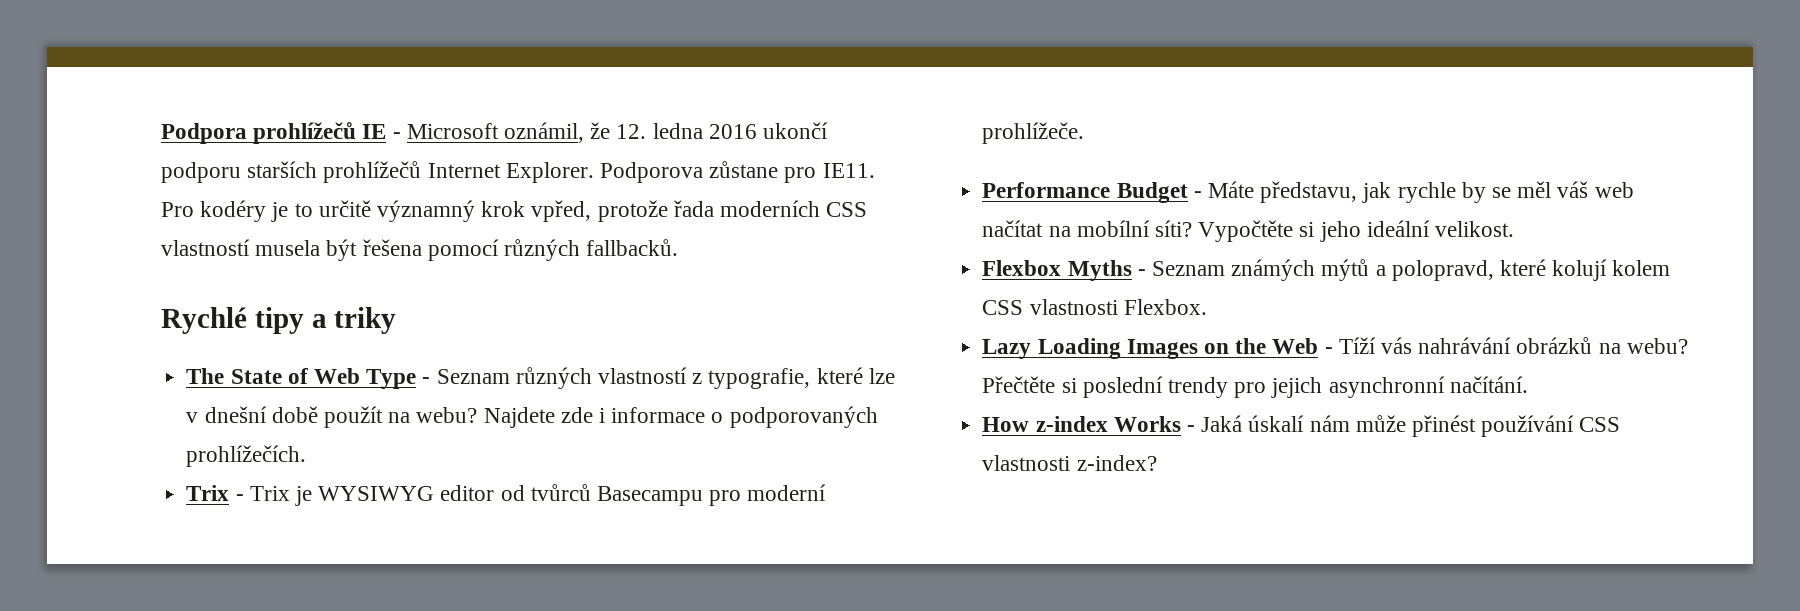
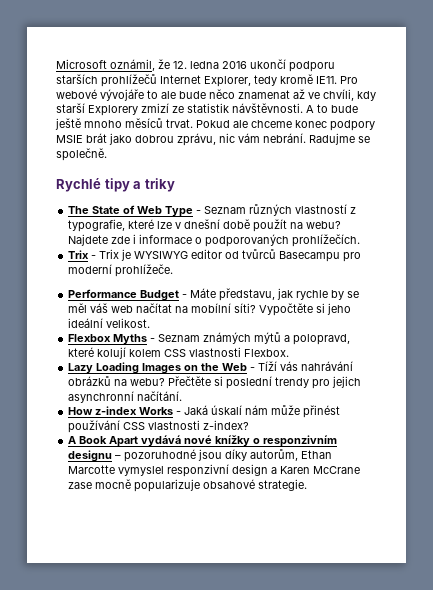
[161,122,401,144] Podpora prohlížečů IE - -> (56, 64) none
[505,161,875,183] [161,200,868,222] [161,239,679,261] Explorer. Podporova zůstane pro IE11. Pro kodéry je to určitě významný krok vpřed, protože řada moderních CSS vlastností musela být řešena pomocí různých fallbacků. -> [204,74,358,87] [56,89,376,101] [56,103,358,116] [55,118,375,131] [56,133,370,146] [56,148,107,161] Explorer, tedy kromě IE11. Pro webové vývojáře to ale bude něco znamenat až ve chvíli, kdy starší Explorery zmizí ze statistik návštěvnosti. A to bude ještě mnoho měsíců trvat. Pokud ale chceme konec podpory MSIE brát jako dobrou zprávu, nic vám nebrání. Radujme se společně.
(1157, 463) none -> [68,435,338,447] [68,449,333,462] [68,464,361,477] [68,479,308,492] // A Book Apart vydává nové knížky o responzivním designu – pozoruhodné jsou díky autorům, Ethan Marcotte vymyslel responzivní design a Karen McCrane zase mocně popularizuje obsahové strategie.

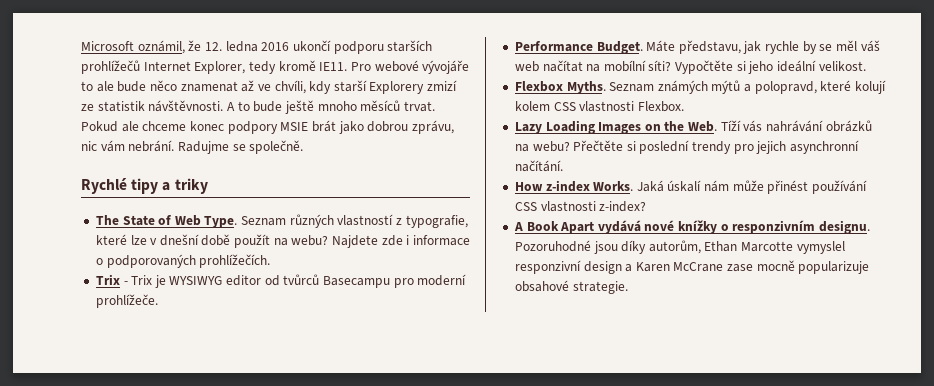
[165,206,202,217] Type - -> [204,216,238,228] Type.
[140,290,188,301] Budget - -> [596,41,643,54] Budget.
[113,334,156,345] Myths - -> [566,81,606,94] Myths.
[222,363,256,371] Web - -> [688,121,718,132] Web.
[139,407,182,415] Works - -> [593,181,634,191] Works.
[68,449,197,462] designu – pozoruhodné -> [819,220,871,234] [514,240,591,252] designu. Pozoruhodné

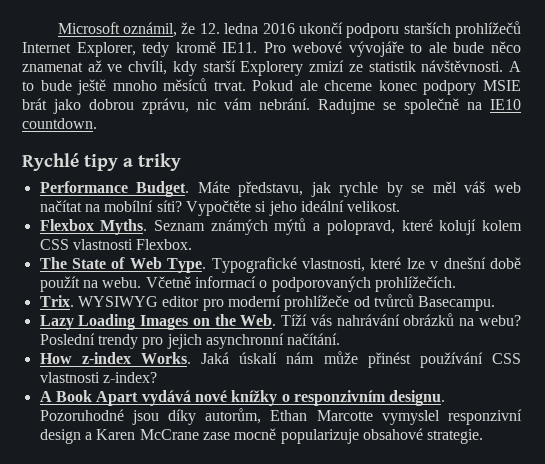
[249,140,304,154] společně. -> [404,98,521,114] [22,118,97,129] společně na IE10 countdown.
[95,214,468,228] [95,234,470,248] [95,254,271,268] [95,274,467,288] [95,294,158,308] // The State of Web Type. Seznam různých vlastností z typografie, které lze v dnešní době použít na webu? Najdete zde i informace o podporovaných prohlížečích. // Trix - Trix je WYSIWYG editor od tvůrců Basecampu pro moderní prohlížeče. -> (181, 162) none
(684, 106) none -> [39,257,521,273] [39,276,456,292] [39,294,496,311] // The State of Web Type. Typografické vlastnosti, které lze v dnešní době použít na webu. Včetně informací o podporovaných prohlížečích. // Trix. WYSIWYG editor pro moderní prohlížeče od tvůrců Basecampu.
[573,140,690,154] Přečtěte si poslední -> [39,333,95,345] Poslední

